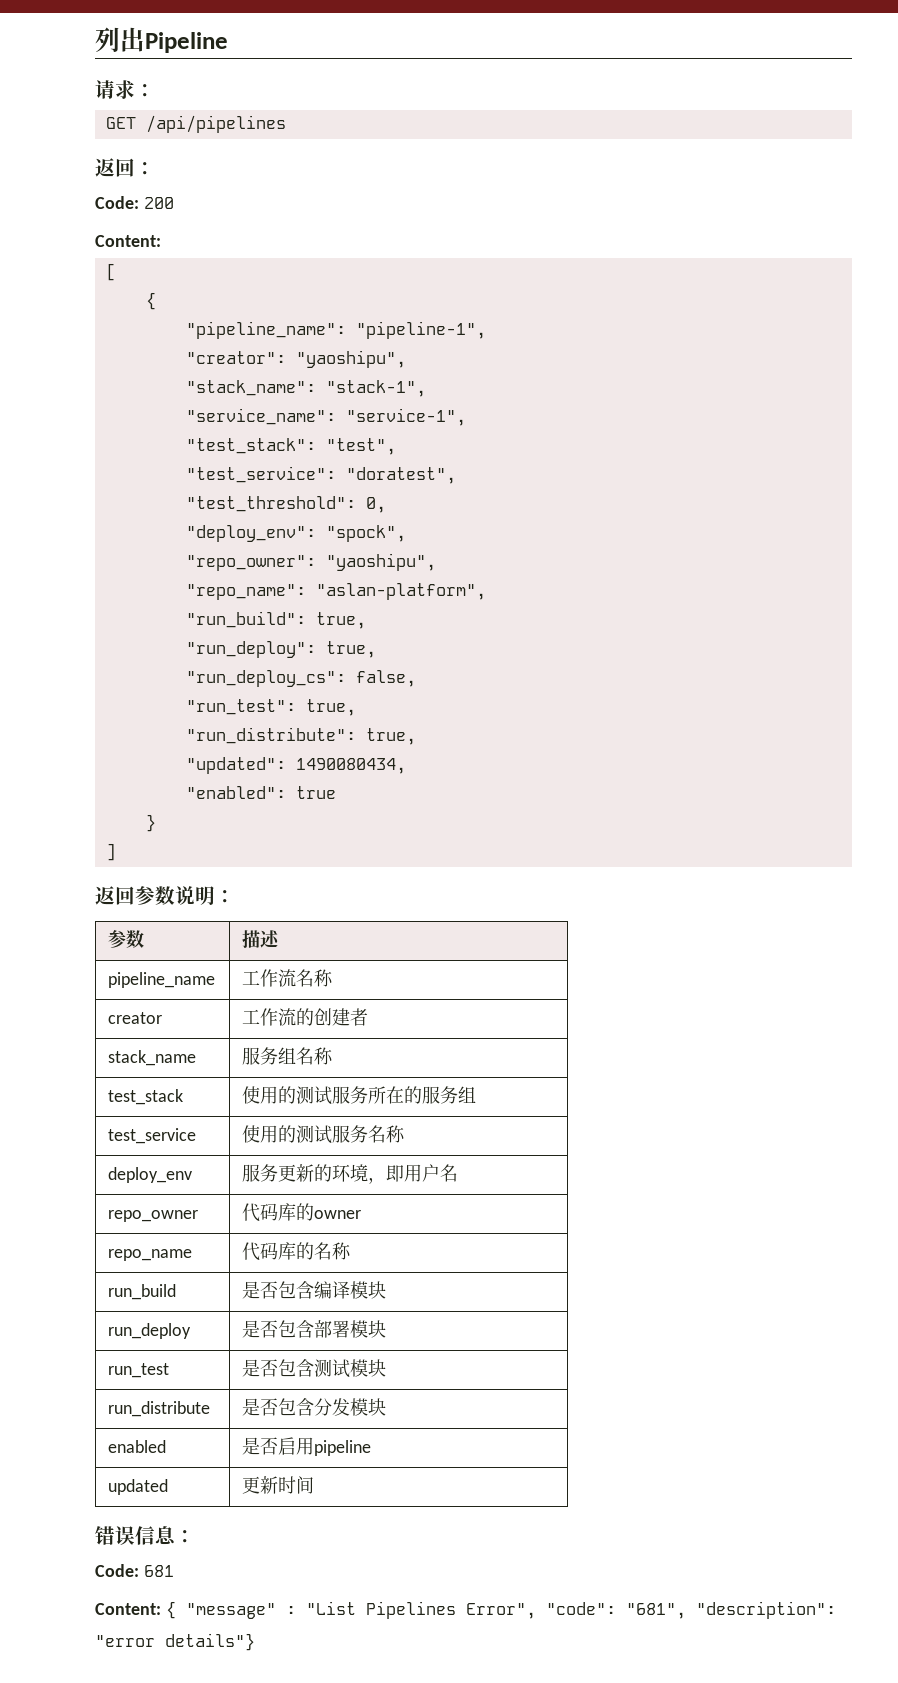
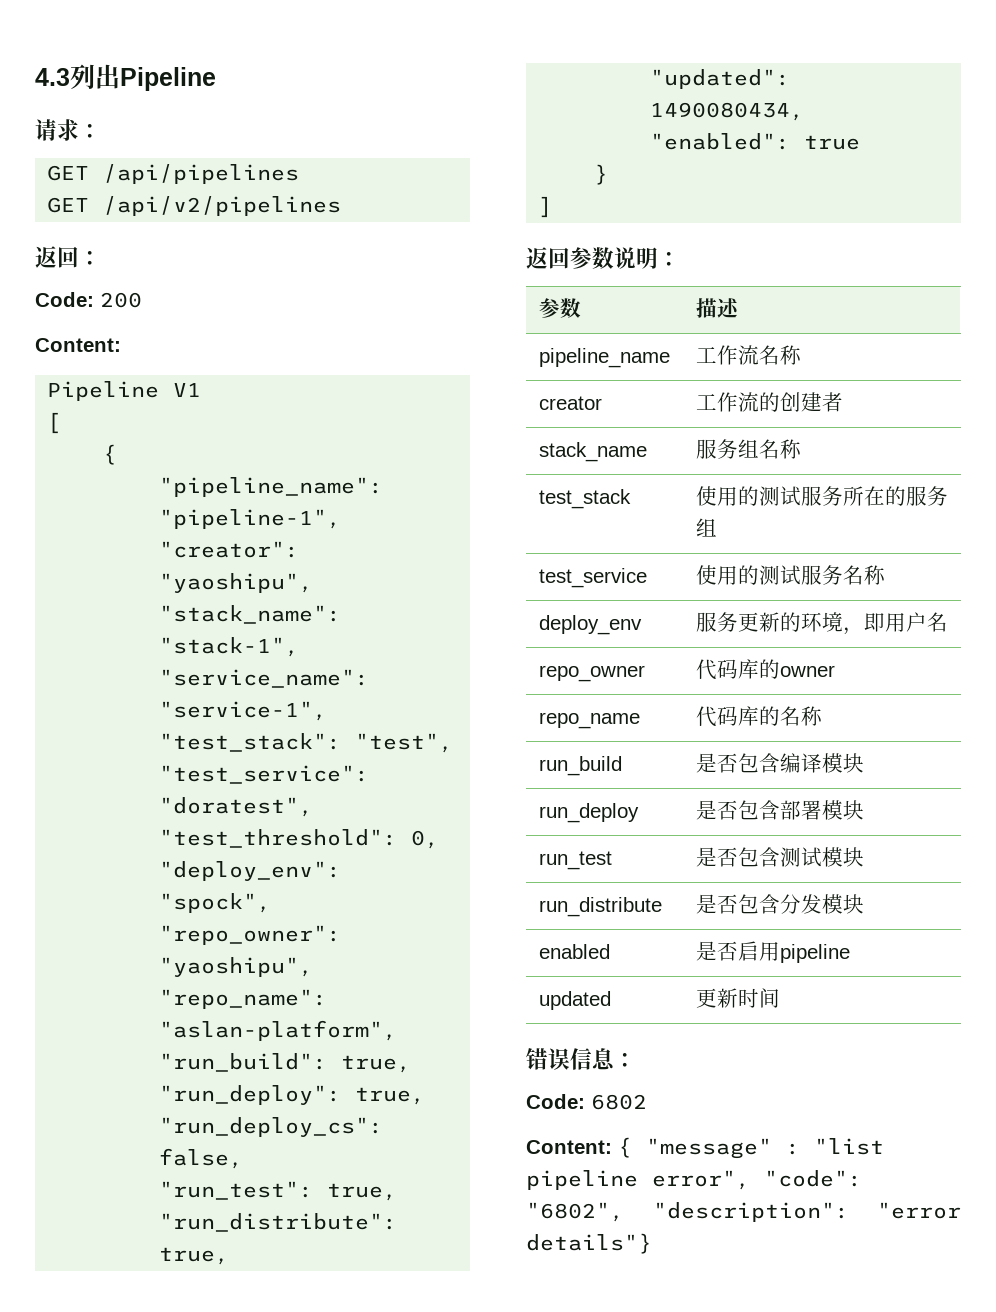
(95, 40) none -> [35,68,70,86] 4.3
(286, 124) none -> [47,196,342,216] // GET /api/v2/pipelines
(161, 241) none -> [47,381,202,401] // Pipeline V1
[143,1565,174,1577] 681 -> [591,1094,647,1110] 6802
[305,1601,686,1619] "List Pipelines Error", "code": "681", -> [814,1138,884,1155] [526,1170,862,1190] [526,1202,624,1222] "list pipeline error", "code": "6802",

